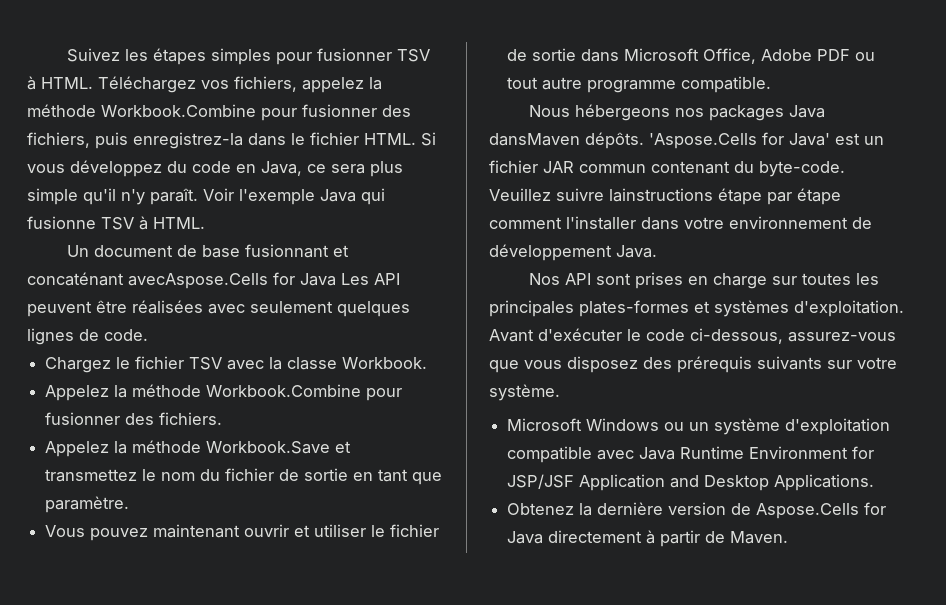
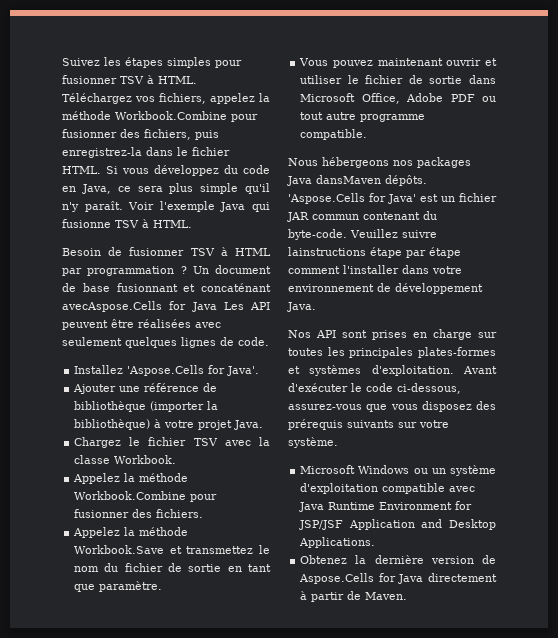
(205, 223) none -> [62,247,271,256] [62,266,187,276] Besoin de fusionner TSV à HTML par programmation ?
(148, 335) none -> [74,365,260,376] [73,383,218,394] [74,401,219,412] [74,419,264,430] // Installez 'Aspose.Cells for Java'. // Ajouter une référence de bibliothèque (importer la bibliothèque) à votre projet Java.

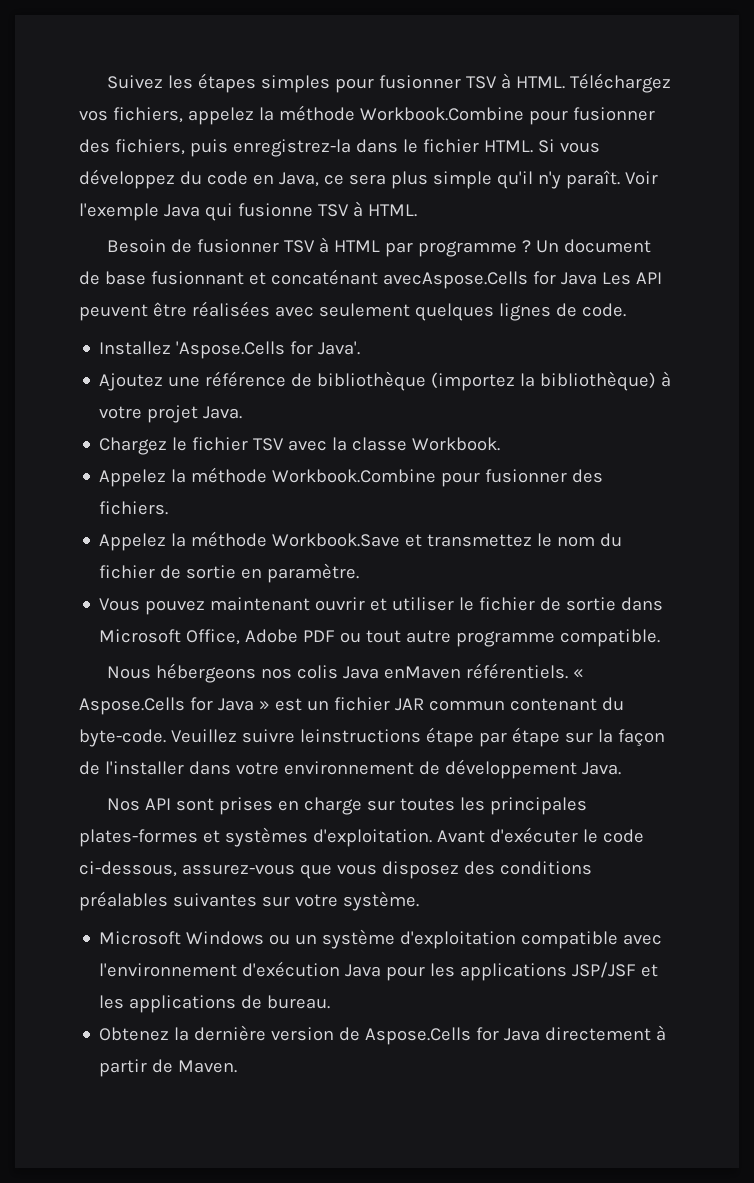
[87,266,175,276] programmation -> [418,241,518,257] programme
[73,384,117,394] Ajouter -> [99,373,164,391] Ajoutez
[150,401,205,412] (importer -> [431,372,516,391] (importez
[248,564,271,572] [74,584,96,592] tant que -> (263, 573) none
[417,157,471,168] [287,175,427,186] [288,193,416,204] packages Java dansMaven dépôts. 'Aspose.Cells for Java' -> [297,663,585,679] [79,697,270,715] colis Java enMaven référentiels. « Aspose.Cells for Java »
[288,247,366,256] lainstructions -> [299,729,421,743] leinstructions
[288,266,340,274] comment -> [564,729,665,747] [79,761,100,775] sur la façon de
[288,419,394,430] prérequis suivants -> [499,861,592,875] [79,891,257,911] conditions préalables suivantes
[299,501,473,512] [299,519,496,530] [299,537,376,548] Java Runtime Environment for JSP/JSF Application and Desktop Applications. -> [99,961,659,981] [99,995,331,1013] l'environnement d'exécution Java pour les applications JSP/JSF et les applications de bureau.

